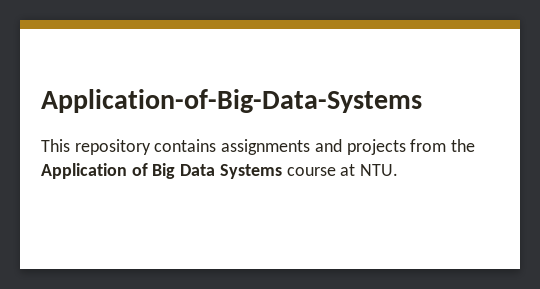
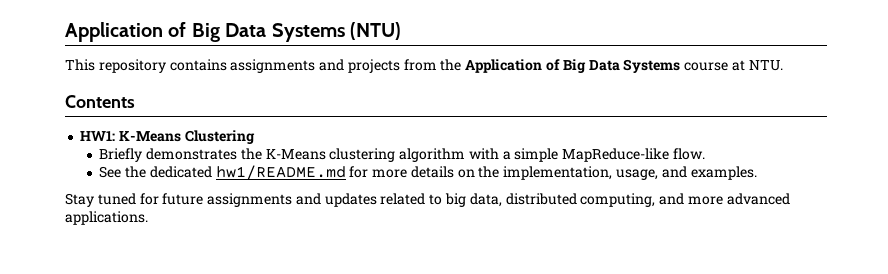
[41,89,422,113] Application-of-Big-Data-Systems -> [65,22,401,42] Application of Big Data Systems (NTU)
(399, 170) none -> [65,95,135,108] [80,130,255,144] [99,148,706,162] [99,165,757,180] [65,193,790,207] [65,211,148,225] // Contents // HW1: K-Means Clustering // Briefly demonstrates the K-Means clustering algorithm with a simple MapReduce-like flow. // See the dedicated hw1/README.md for more details on the implementation, usage, and examples. // Stay tuned for future assignments and updates related to big data, distributed computing, and more advanced applications.

